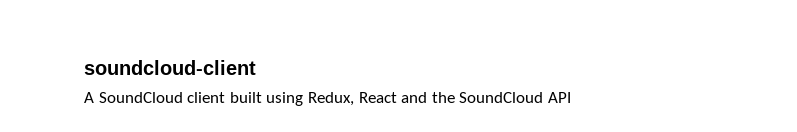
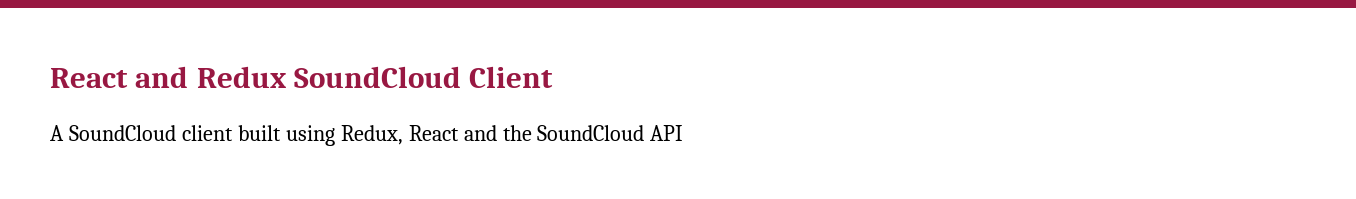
[84,60,256,75] soundcloud-client -> [50,66,554,88] React and Redux SoundCloud Client

